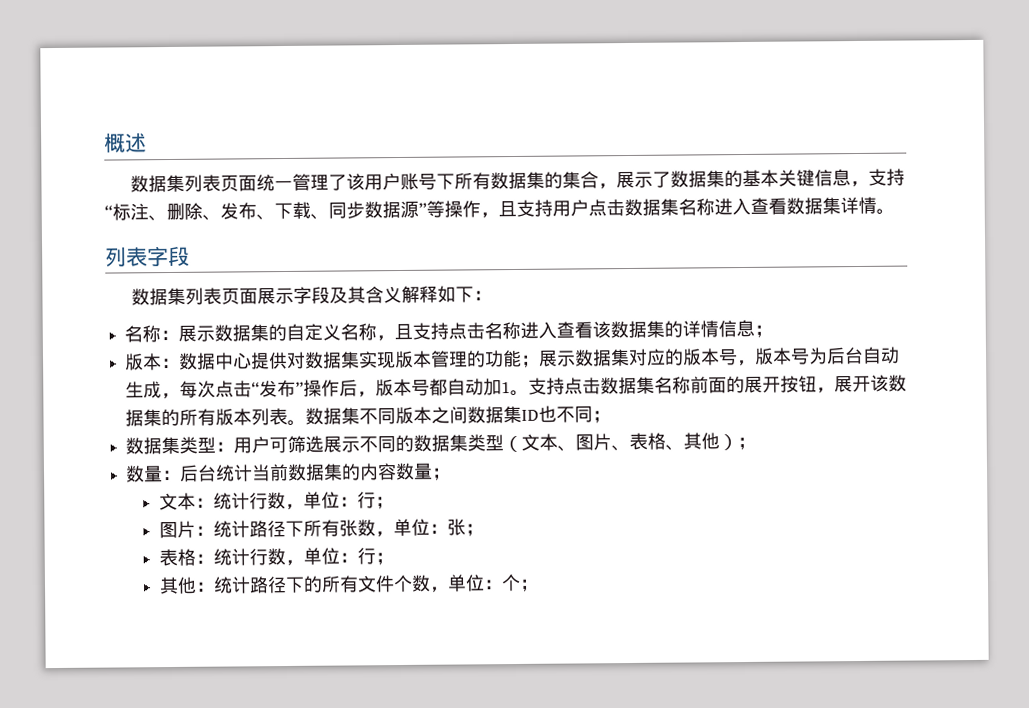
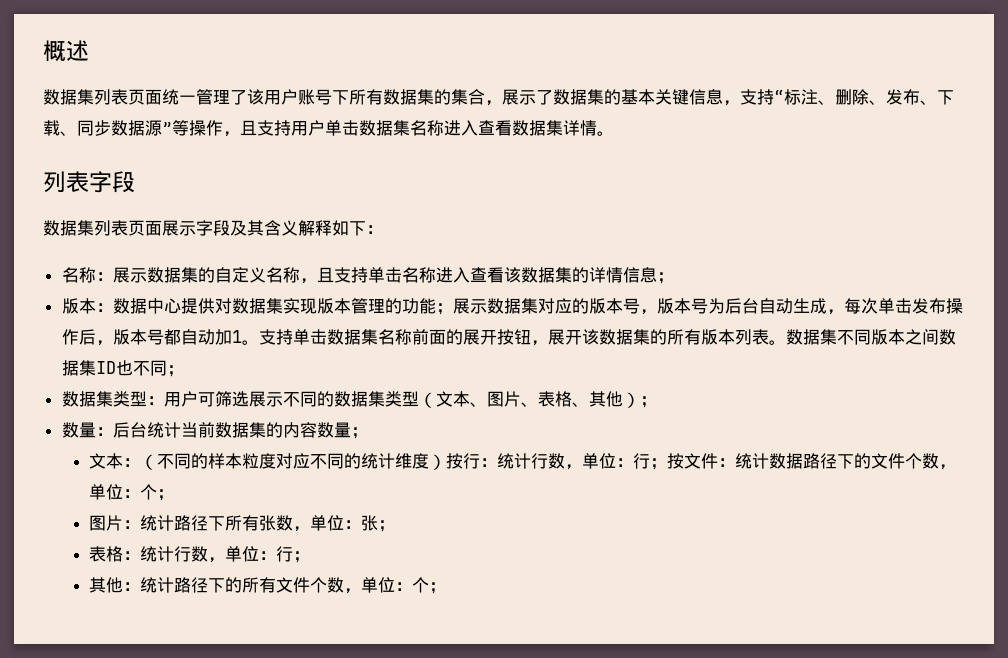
[588,199,607,217] 点 -> [325,120,342,136] 单
[448,322,468,340] 点 -> [367,267,385,283] 单
[215,379,305,398] 点击“发布” -> [877,298,946,314] 单击发布
[564,377,584,395] 点 -> [292,329,310,345] 单
[212,491,394,511] 统计行数，单位：行； -> [140,453,957,470] [89,484,175,501] （不同的样本粒度对应不同的统计维度）按行：统计行数，单位：行；按文件：统计数据路径下的文件个数，单位：个；

